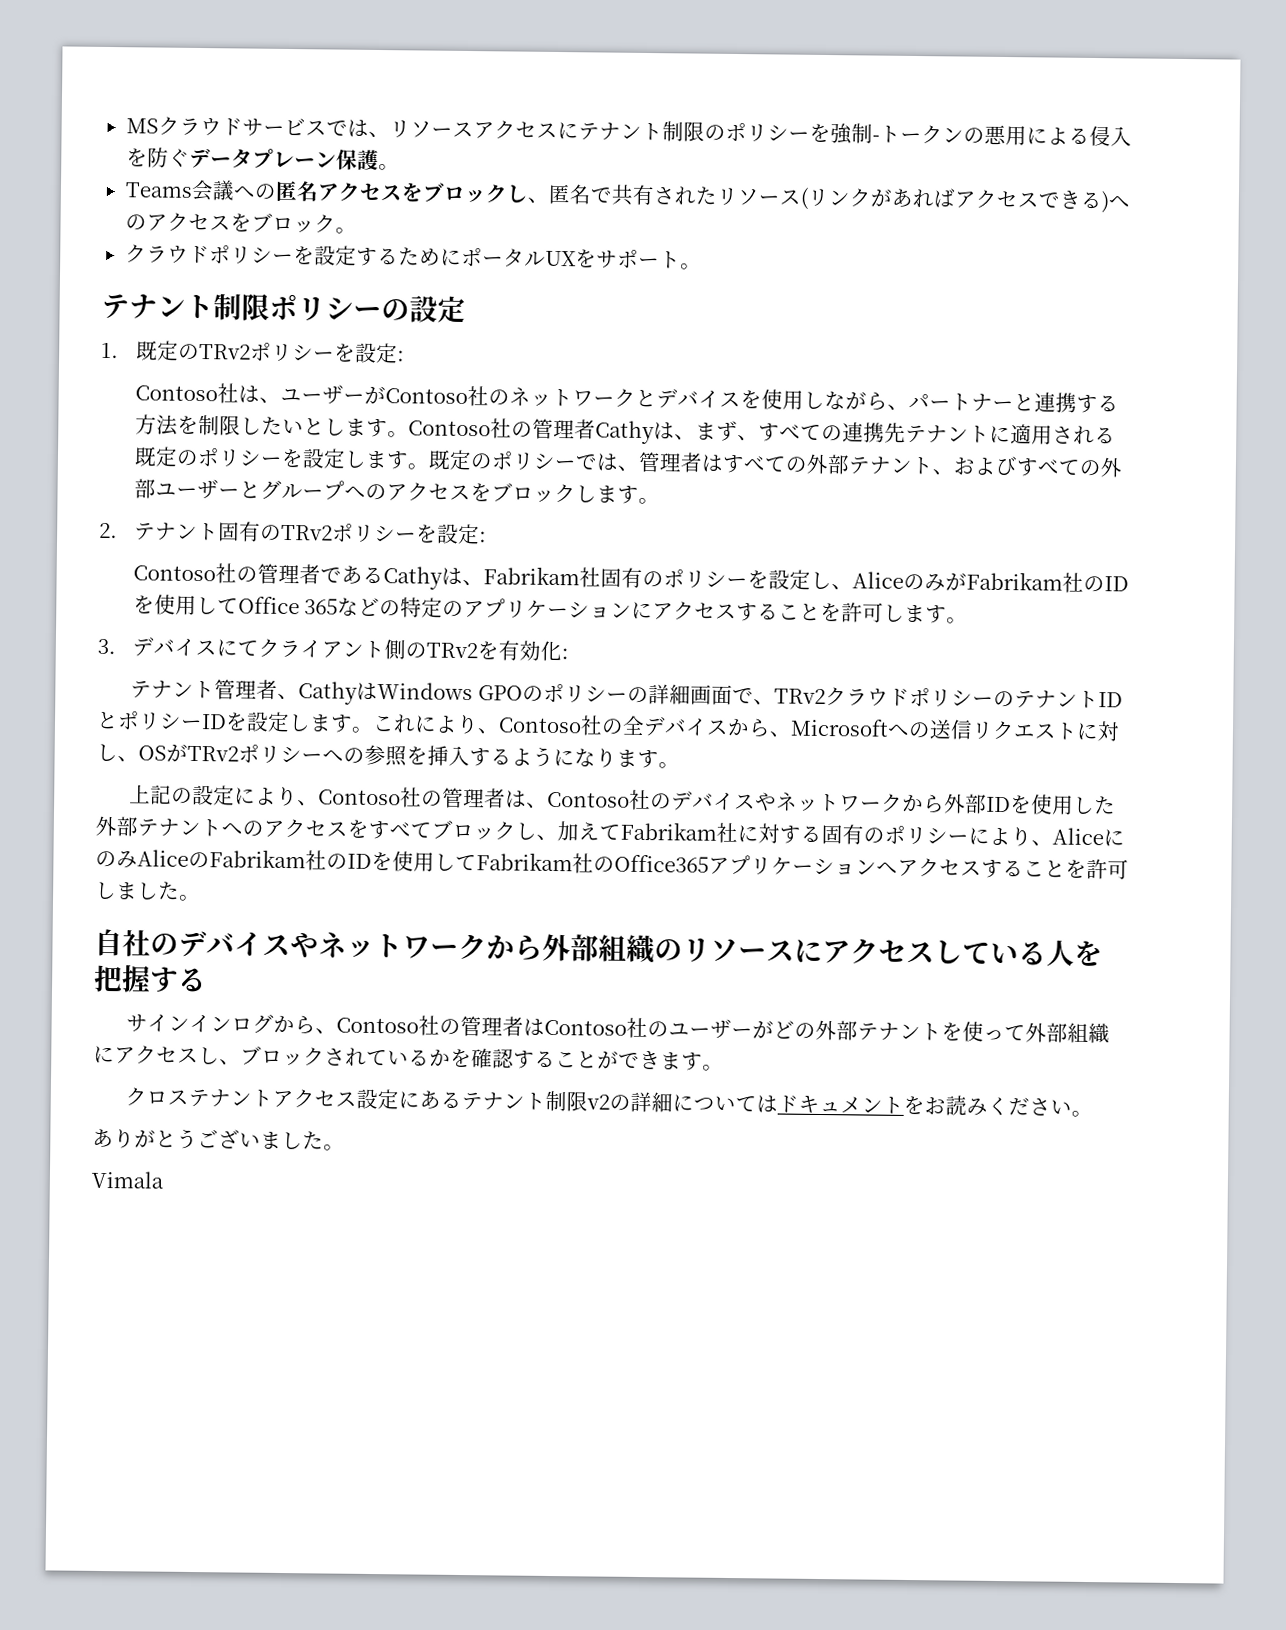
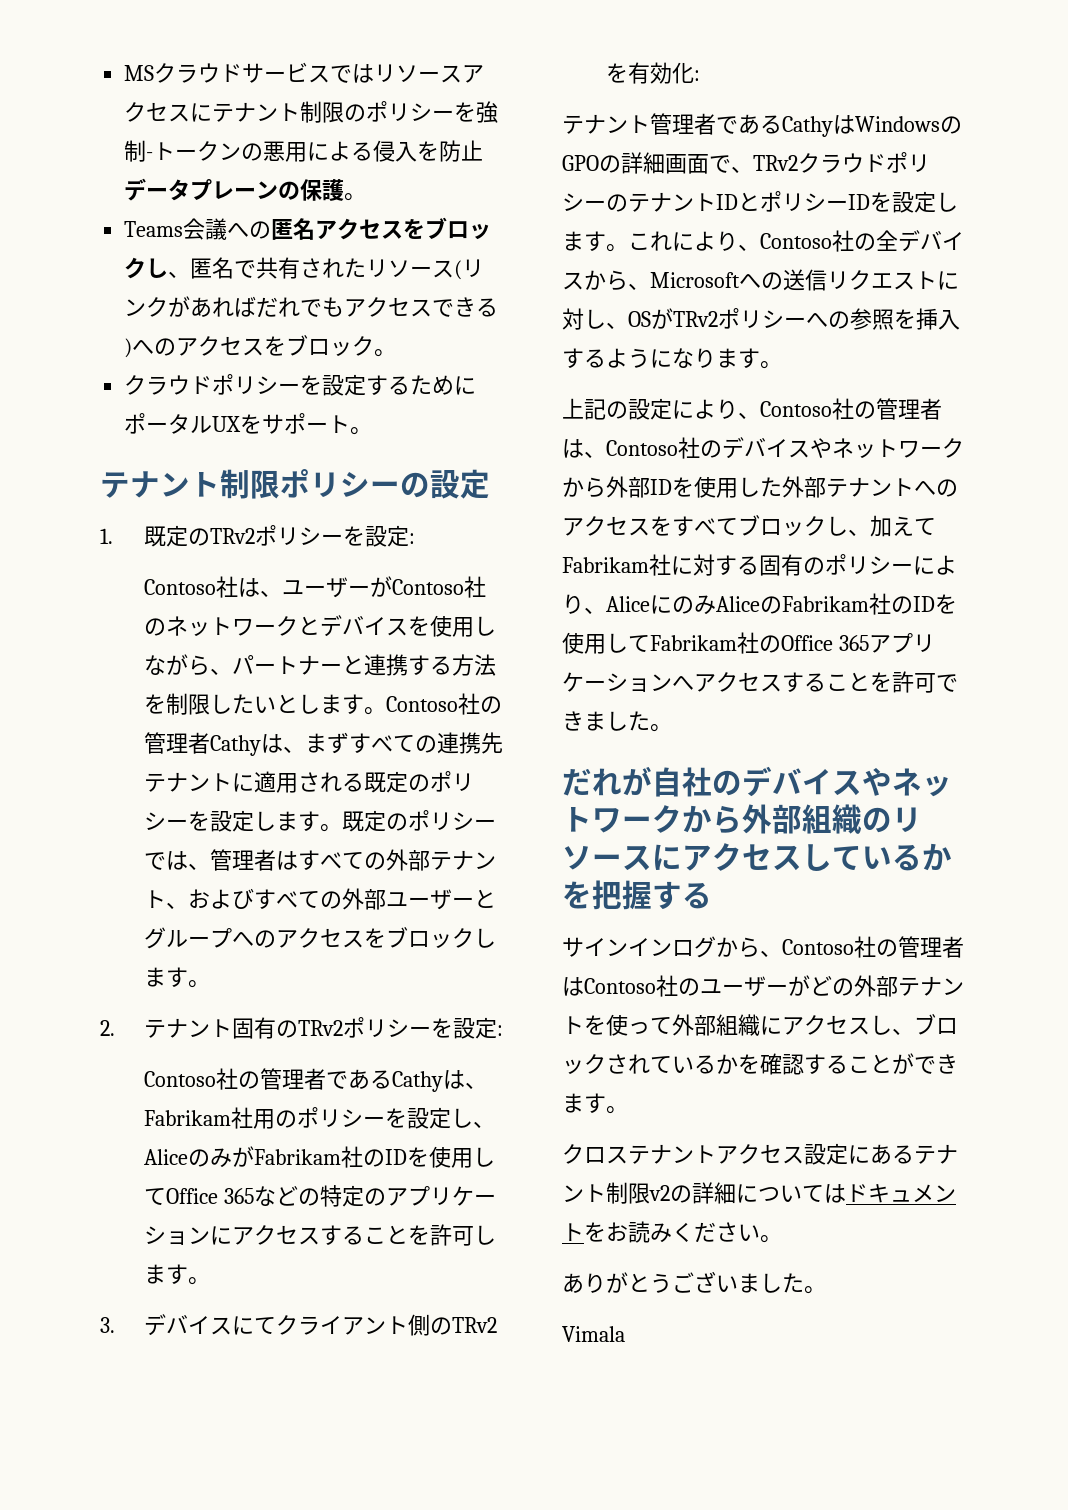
[367,131,390,139] 、 -> (375, 73) none
[167,148,190,167] ぐ -> [461,140,484,161] 止
(337, 160) none -> [278,181,301,200] の
(956, 198) none -> [256,297,345,318] だれでも
[736,435,759,442] 、 -> (349, 743) none
[599,567,643,588] 固有 -> [252,1109,275,1129] 用
[277,693,300,701] 、 -> [716,114,782,134] である
[477,683,628,703] GPOのポリシー -> [940,116,962,134] [562,155,599,171] のGPO
[614,854,709,873] Office365 -> [781,635,869,651] Office 365
[95,881,201,902] しました。 // -> [936,674,958,692] [562,711,672,732] [562,766,652,796] できました。 // だれが
[1046,940,1075,967] 人 -> [922,843,952,871] か

